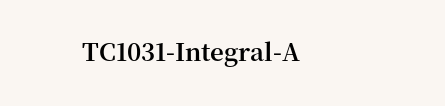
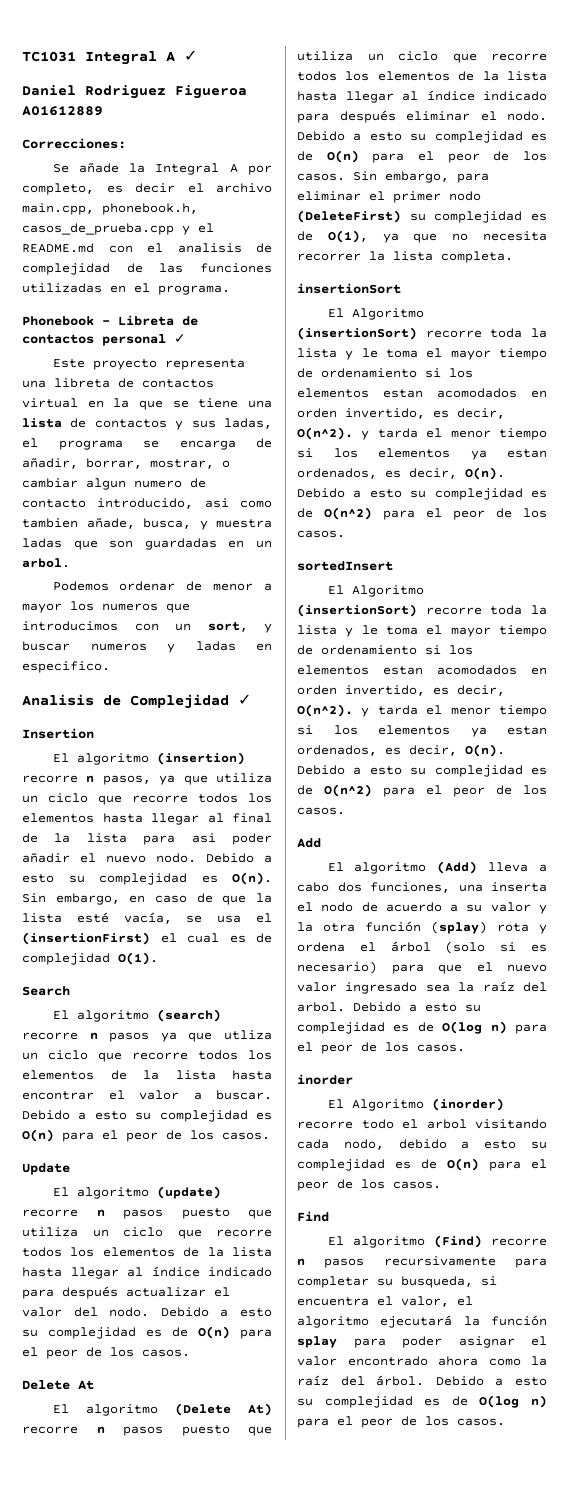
[82,41,300,67] TC1031-Integral-A -> [22,50,197,65] [22,85,247,99] [22,106,103,116] [22,138,126,149] [52,163,272,175] [22,183,272,195] [22,203,198,215] [22,223,214,235] [22,243,272,253] [22,263,272,275] [22,283,230,295] [22,315,198,326] [22,334,186,346] [52,359,245,370] [22,378,214,388] [22,398,272,410] [22,418,272,430] [22,438,272,450] [22,458,230,469] [22,478,206,490] [22,498,272,509] [22,518,272,530] [22,538,272,550] [22,558,70,568] [52,581,273,591] [22,601,190,613] [22,621,272,633] [22,641,272,653] [22,661,110,673] [22,694,251,709] [22,728,94,739] [52,752,245,765] [22,773,272,785] [22,793,272,805] [22,813,272,825] [22,833,272,845] [22,853,272,863] [22,872,272,885] [22,893,272,905] [22,912,272,924] [22,932,272,945] [22,952,158,965] [22,986,70,996] [52,1009,221,1022] [22,1030,272,1042] [22,1050,272,1062] [22,1070,272,1080] [22,1090,272,1100] [22,1110,272,1122] [22,1129,270,1142] [22,1163,70,1175] [52,1186,221,1199] [22,1208,272,1219] [22,1227,272,1239] [22,1247,272,1257] [22,1266,272,1279] [22,1286,230,1299] [22,1307,272,1317] [22,1326,272,1339] [22,1347,190,1359] [22,1380,94,1390] [52,1403,272,1416] [22,1425,272,1436] [297,51,547,63] [297,71,547,81] [297,90,547,103] [297,110,547,123] [297,131,547,143] [297,150,547,163] [297,171,489,183] [297,191,481,203] [297,210,547,223] [297,230,547,243] [297,251,513,263] [297,283,401,294] [327,308,424,320] [297,327,547,340] [297,348,547,360] [297,368,473,378] [297,388,547,398] [297,408,505,419] [297,427,547,440] [297,448,547,460] [297,467,505,480] [297,488,547,500] [297,507,547,520] [297,530,345,538] [297,561,393,571] [327,585,424,597] [297,604,547,617] [297,625,547,637] [297,645,473,655] [297,665,547,675] [297,685,505,696] [297,704,547,717] [297,725,547,737] [297,744,505,757] [297,765,547,777] [297,784,547,797] [297,807,345,815] [297,838,321,848] [327,861,547,874] [297,882,547,893] [297,902,547,914] [297,921,547,934] [297,941,547,954] [297,961,547,974] [297,981,547,994] [297,1002,481,1012] [297,1021,547,1034] [297,1042,465,1054] [297,1074,353,1085] [327,1098,504,1111] [297,1119,547,1129] [297,1139,547,1150] [297,1158,547,1171] [297,1179,441,1191] [297,1211,329,1222] [327,1235,547,1248] [297,1256,547,1268] [297,1276,497,1288] [297,1296,473,1307] [297,1315,547,1328] [297,1336,547,1348] [297,1356,547,1366] [297,1375,547,1386] [297,1395,547,1408] [297,1416,505,1428] TC1031 Integral A ✓ // Daniel Rodriguez Figueroa A01612889 // Correcciones: // Se añade la Integral A por completo, es decir el archivo main.cpp, phonebook.h, casos_de_prueba.cpp y el README.md con el analisis de complejidad de las funciones utilizadas en el programa. // Phonebook - Libreta de contactos personal ✓ // Este proyecto representa una libreta de contactos virtual en la que se tiene una lista de contactos y sus ladas, el programa se encarga de añadir, borrar, mostrar, o cambiar algun numero de contacto introducido, asi como tambien añade, busca, y muestra ladas que son guardadas en un arbol. // Podemos ordenar de menor a mayor los numeros que introducimos con un sort, y buscar numeros y ladas en especifico. // Analisis de Complejidad ✓ // Insertion // El algoritmo (insertion) recorre n pasos, ya que utiliza un ciclo que recorre todos los elementos hasta llegar al final de la lista para asi poder añadir el nuevo nodo. Debido a esto su complejidad es O(n). Sin embargo, en caso de que la lista esté vacía, se usa el (insertionFirst) el cual es de complejidad O(1). // Search // El algoritmo (search) recorre n pasos ya que utliza un ciclo que recorre todos los elementos de la lista hasta encontrar el valor a buscar. Debido a esto su complejidad es O(n) para el peor de los casos. // Update // El algoritmo (update) recorre n pasos puesto que utiliza un ciclo que recorre todos los elementos de la lista hasta llegar al índice indicado para después actualizar el valor del nodo. Debido a esto su complejidad es de O(n) para el peor de los casos. // Delete At // El algoritmo (Delete At) recorre n pasos puesto que utiliza un ciclo que recorre todos los elementos de la lista hasta llegar al índice indicado para después eliminar el nodo. Debido a esto su complejidad es de O(n) para el peor de los casos. Sin embargo, para eliminar el primer nodo (DeleteFirst) su complejidad es de O(1), ya que no necesita recorrer la lista completa. // insertionSort // El Algoritmo (insertionSort) recorre toda la lista y le toma el mayor tiempo de ordenamiento si los elementos estan acomodados en orden invertido, es decir, O(n^2). y tarda el menor tiempo si los elementos ya estan ordenados, es decir, O(n). Debido a esto su complejidad es de O(n^2) para el peor de los casos. // sortedInsert // El Algoritmo (insertionSort) recorre toda la lista y le toma el mayor tiempo de ordenamiento si los elementos estan acomodados en orden invertido, es decir, O(n^2). y tarda el menor tiempo si los elementos ya estan ordenados, es decir, O(n). Debido a esto su complejidad es de O(n^2) para el peor de los casos. // Add // El algoritmo (Add) lleva a cabo dos funciones, una inserta el nodo de acuerdo a su valor y la otra función (splay) rota y ordena el árbol (solo si es necesario) para que el nuevo valor ingresado sea la raíz del arbol. Debido a esto su complejidad es de O(log n) para el peor de los casos. // inorder // El Algoritmo (inorder) recorre todo el arbol visitando cada nodo, debido a esto su complejidad es de O(n) para el peor de los casos. // Find // El algoritmo (Find) recorre n pasos recursivamente para completar su busqueda, si encuentra el valor, el algoritmo ejecutará la función splay para poder asignar el valor encontrado ahora como la raíz del árbol. Debido a esto su complejidad es de O(log n) para el peor de los casos.

